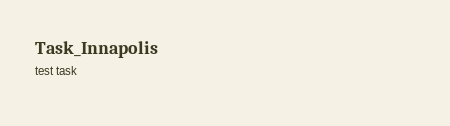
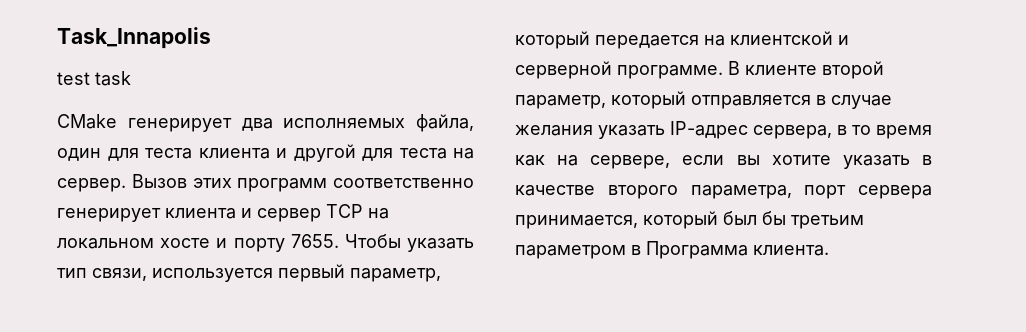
(78, 70) none -> [57,114,474,132] [57,144,474,162] [57,174,474,192] [57,204,389,222] [57,234,474,252] [57,264,441,282] [515,31,849,49] [515,61,884,79] [515,91,892,109] [515,121,932,139] [515,155,932,169] [515,185,932,199] [515,211,864,229] [515,241,829,259] // CMake генерирует два исполняемых файла, один для теста клиента и другой для теста на сервер. Вызов этих программ соответственно генерирует клиента и сервер TCP на локальном хосте и порту 7655. Чтобы указать тип связи, используется первый параметр, который передается на клиентской и серверной программе. В клиенте второй параметр, который отправляется в случае желания указать IP-адрес сервера, в то время как на сервере, если вы хотите указать в качестве второго параметра, порт сервера принимается, который был бы третьим параметром в Программа клиента.

